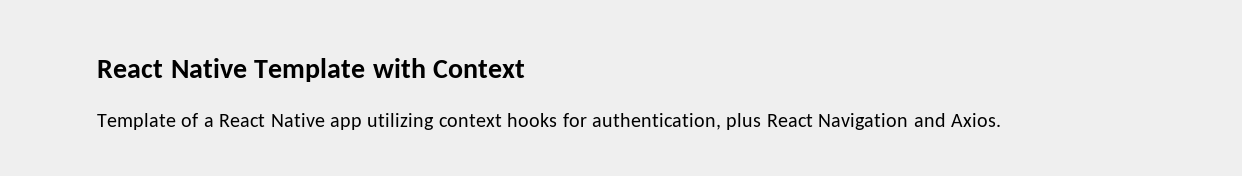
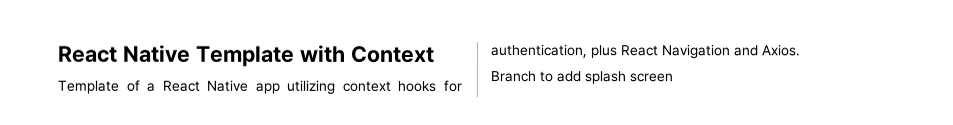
(1001, 120) none -> [490,71,673,85] // Branch to add splash screen

